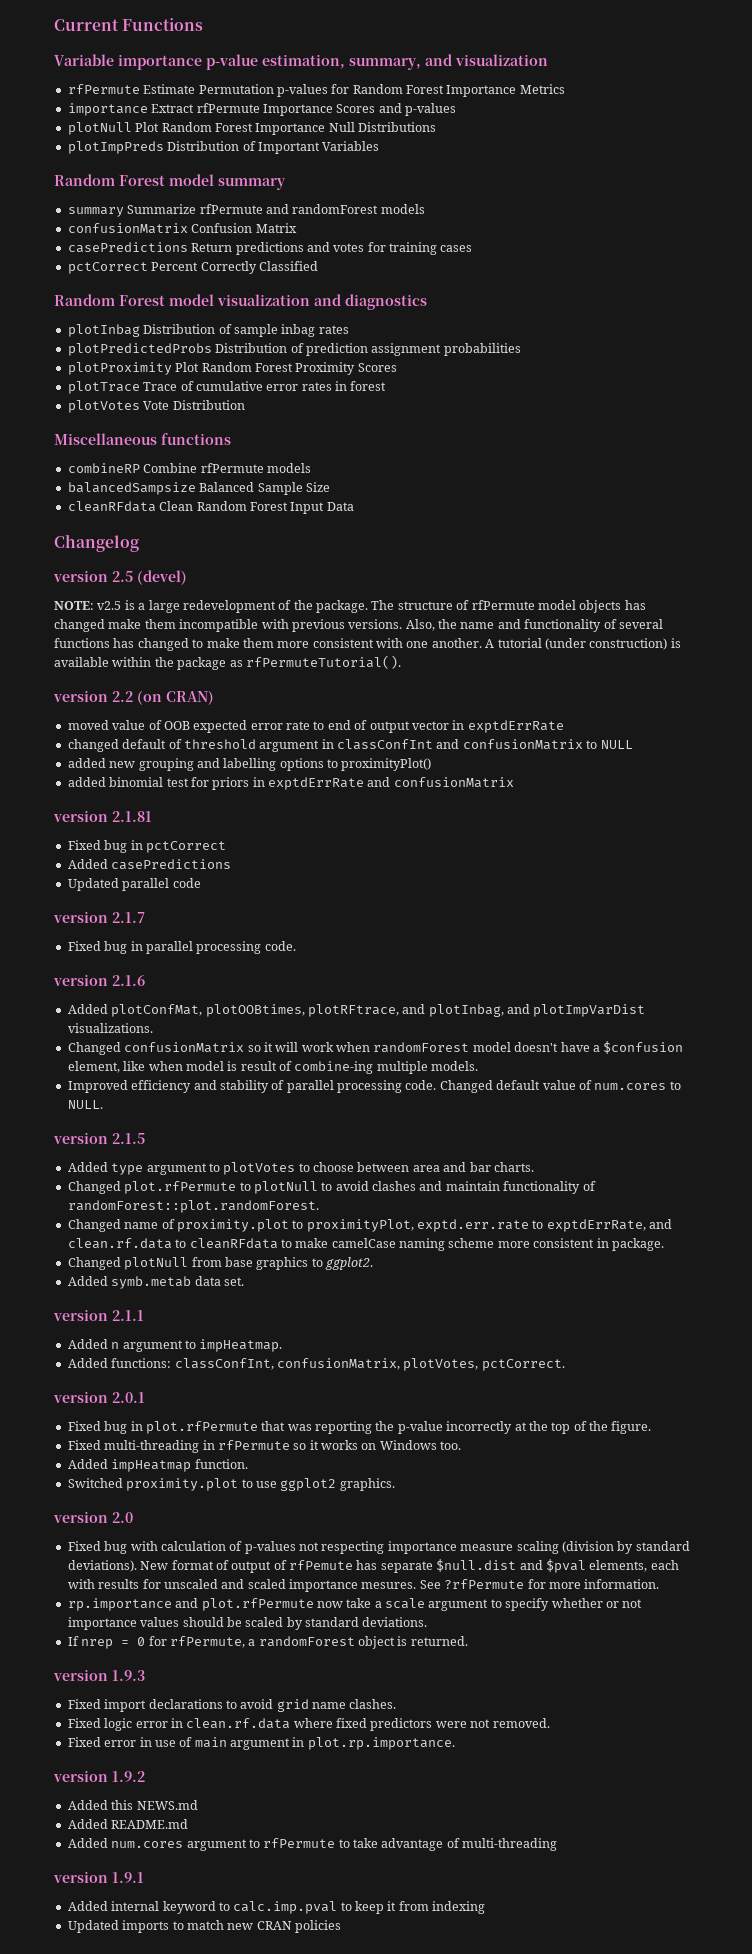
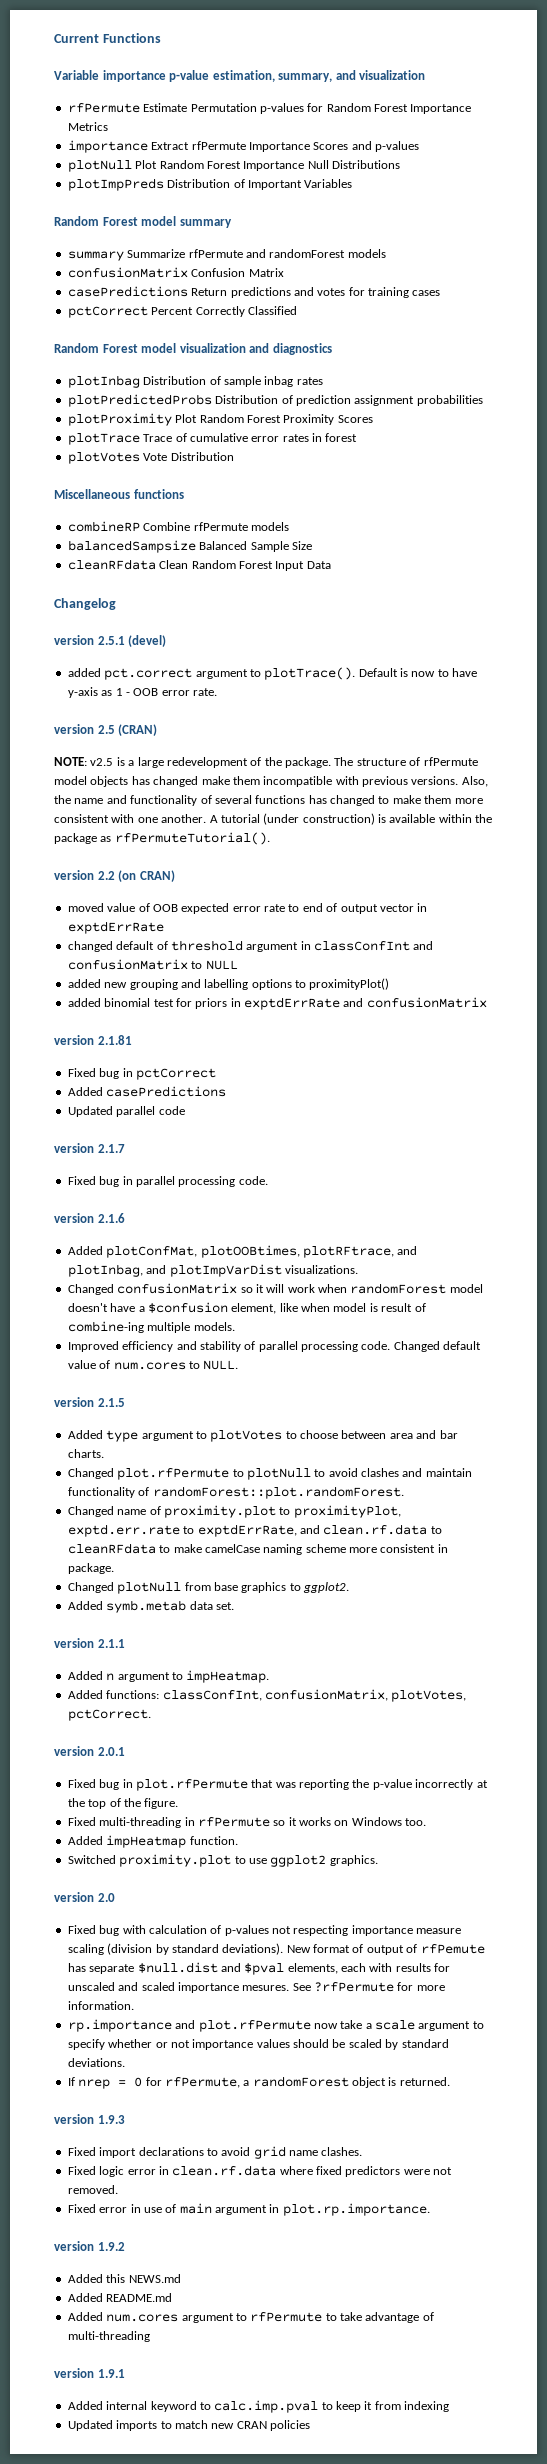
(139, 543) none -> [54,635,167,647] [67,667,478,680] [67,687,217,698] // version 2.5.1 (devel) // added pct.correct argument to plotTrace(). Default is now to have y-axis as 1 - OOB error rate.
[137,570,187,585] (devel) -> [118,724,158,736] (CRAN)

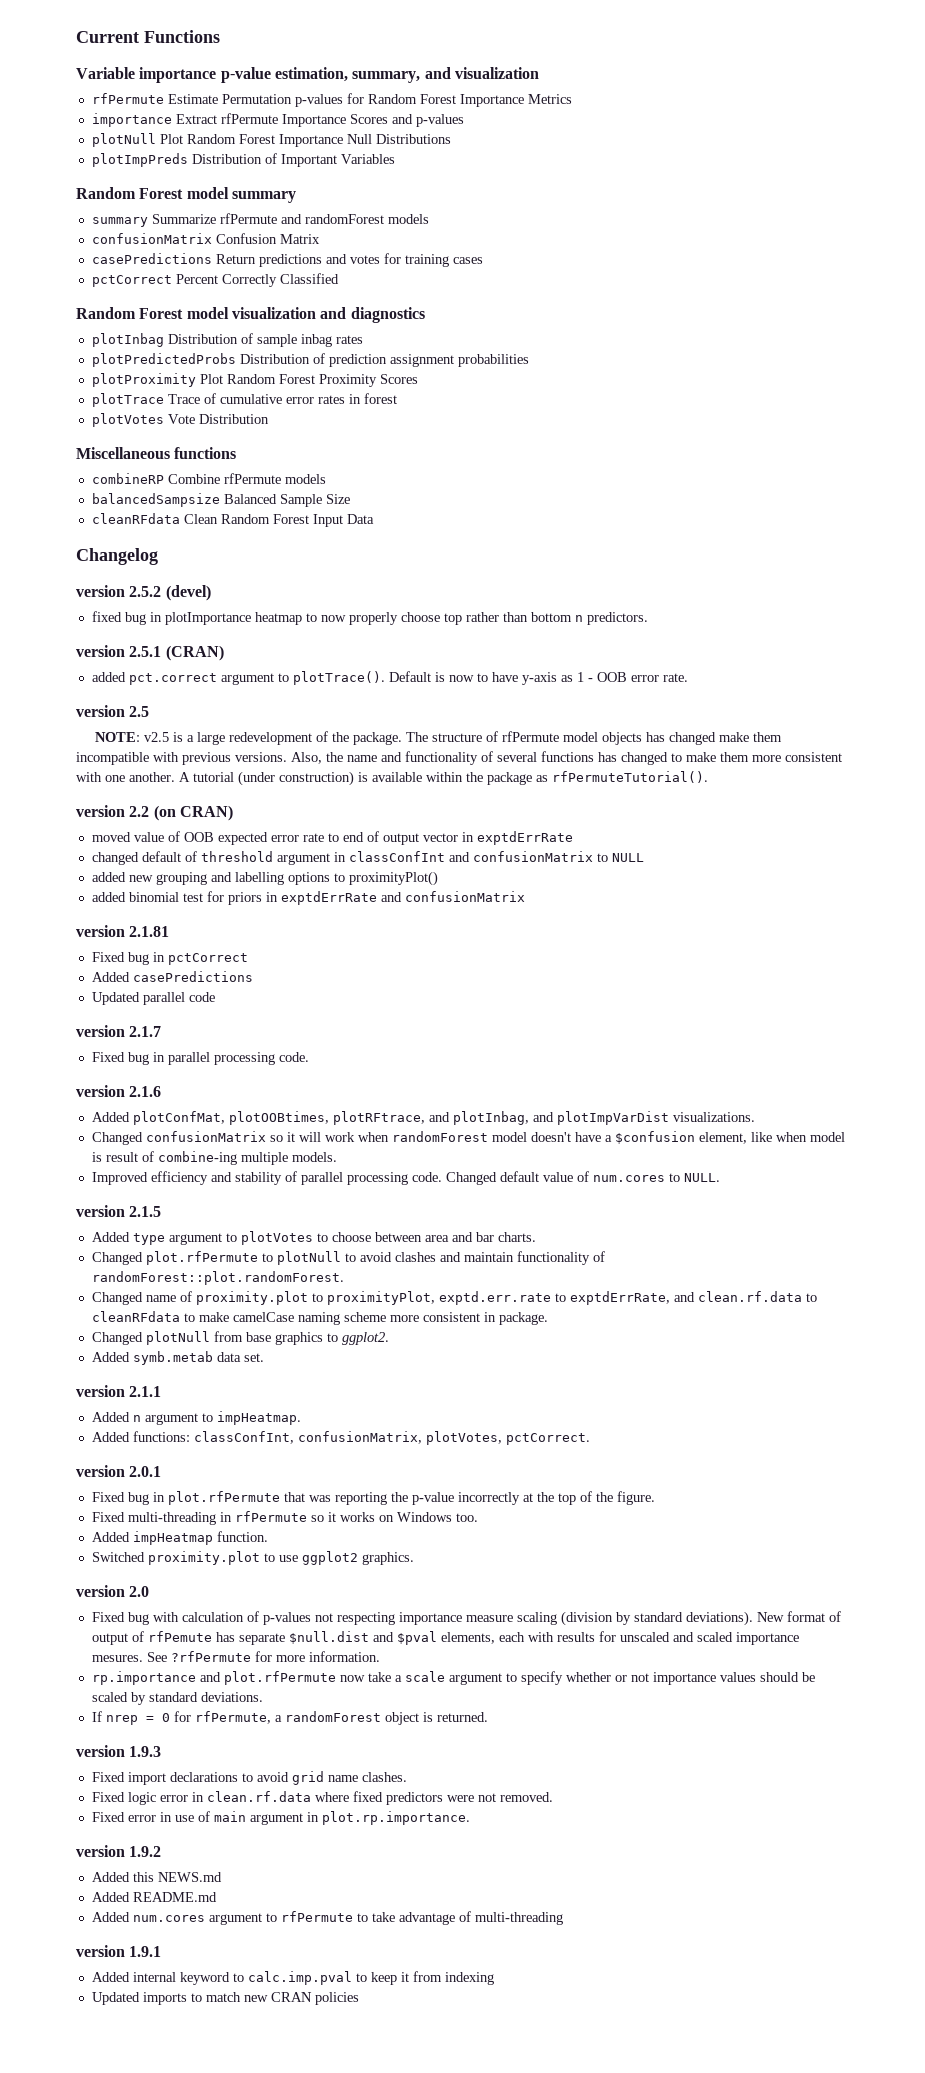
(116, 604) none -> [76,585,211,601] [91,611,648,625] // version 2.5.2 (devel) // fixed bug in plotImportance heatmap to now properly choose top rather than bottom n predictors.
[128,635,167,647] (devel) -> [165,645,224,661] (CRAN)
[118,724,158,736] (CRAN) -> (150, 711) none

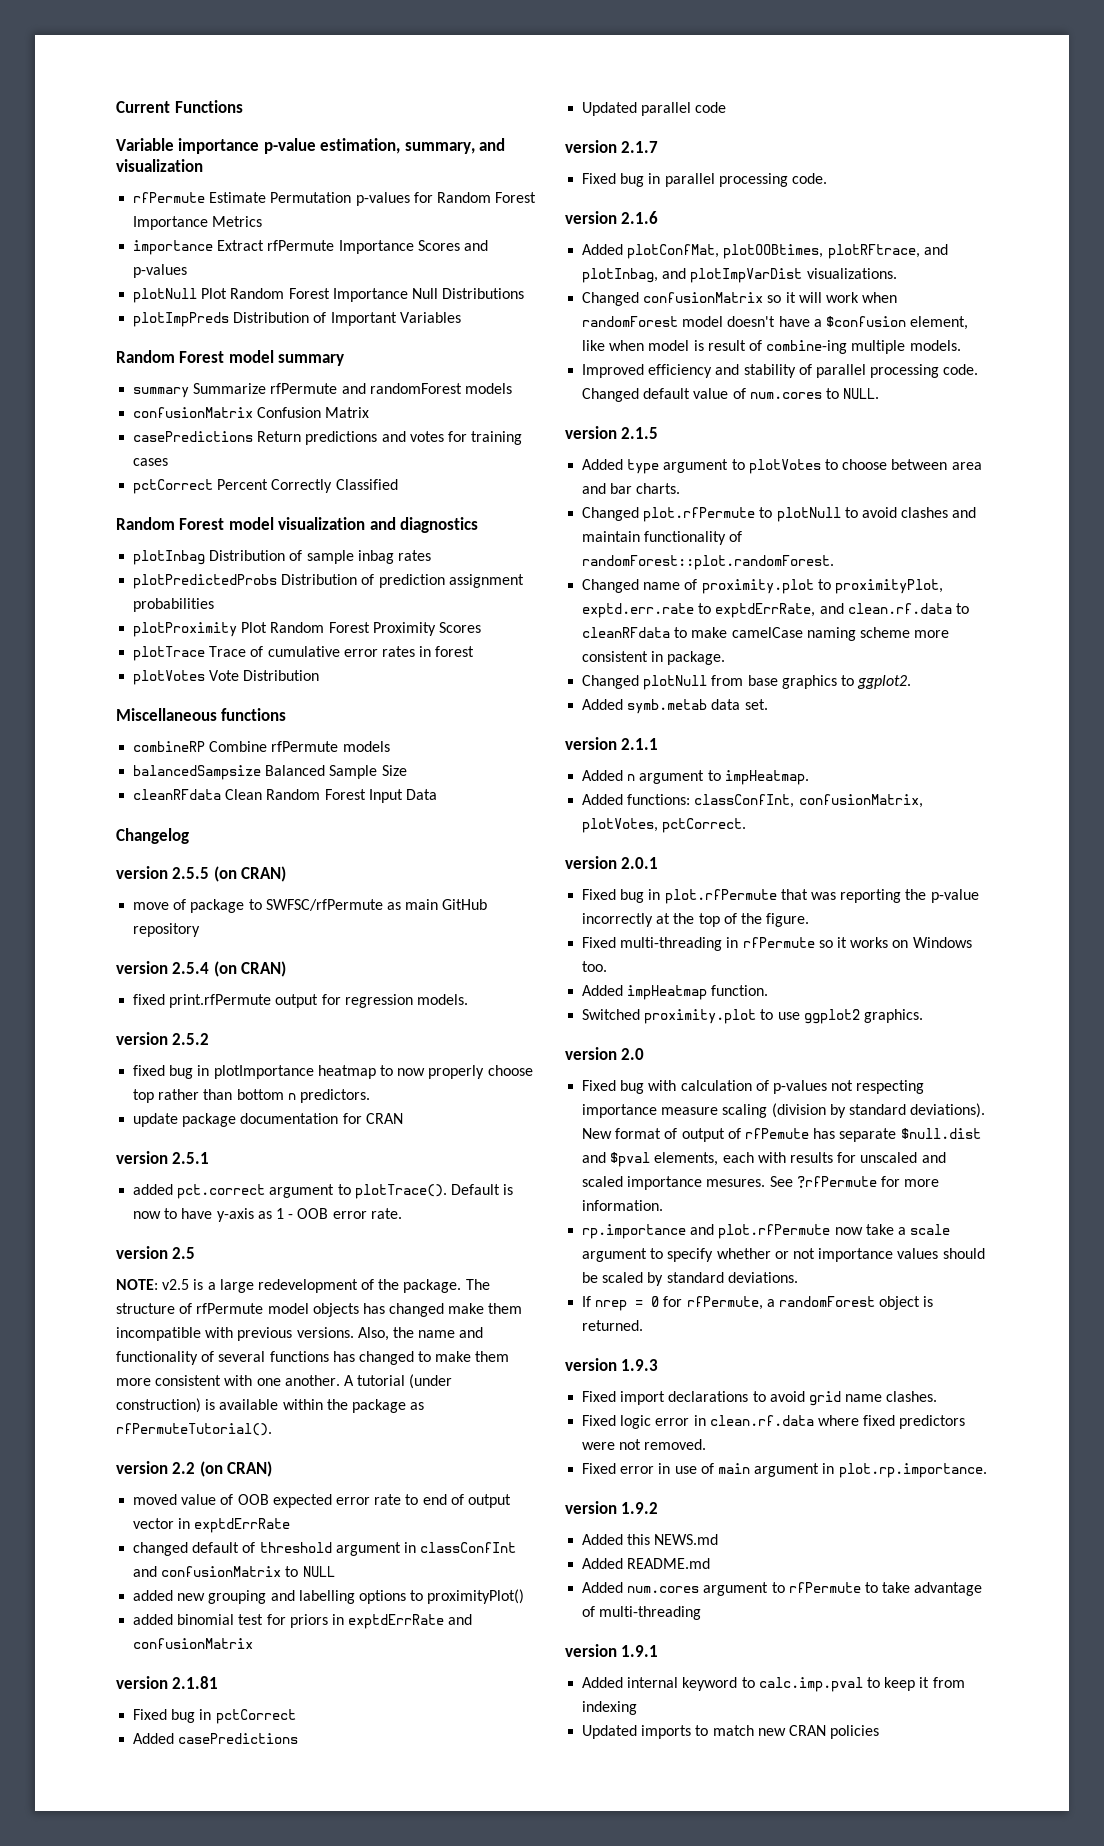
(158, 556) none -> [116,866,287,882] [133,899,488,913] [133,923,201,937] [116,961,287,977] [133,994,468,1008] // version 2.5.5 (on CRAN) // move of package to SWFSC/rfPermute as main GitHub repository // version 2.5.4 (on CRAN) // fixed print.rfPermute output for regression models.
[165,585,211,601] (devel) -> (210, 1039) none
(648, 618) none -> [133,1113,403,1127] // update package documentation for CRAN
[165,645,224,661] (CRAN) -> (210, 1158) none

